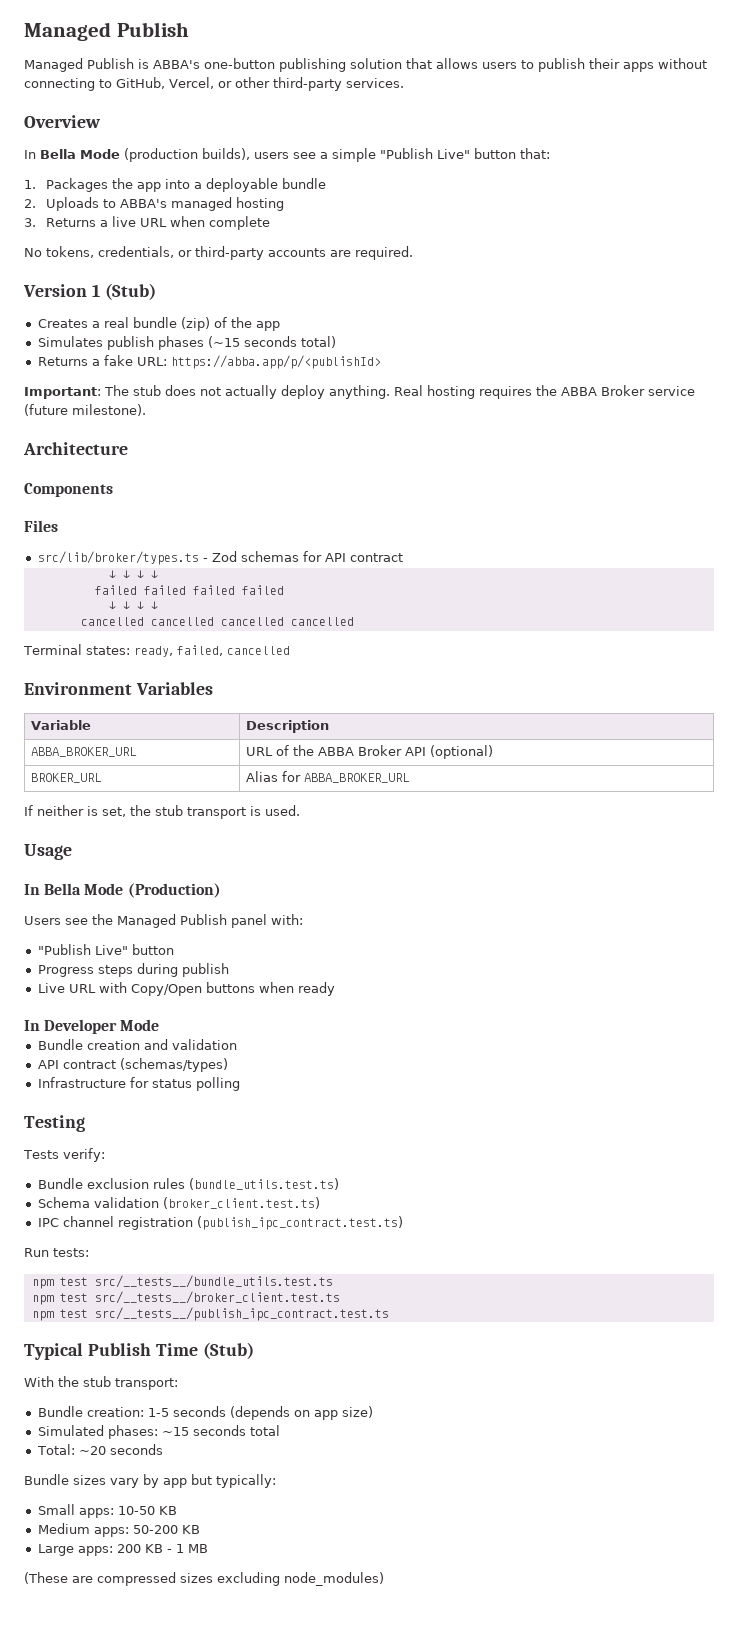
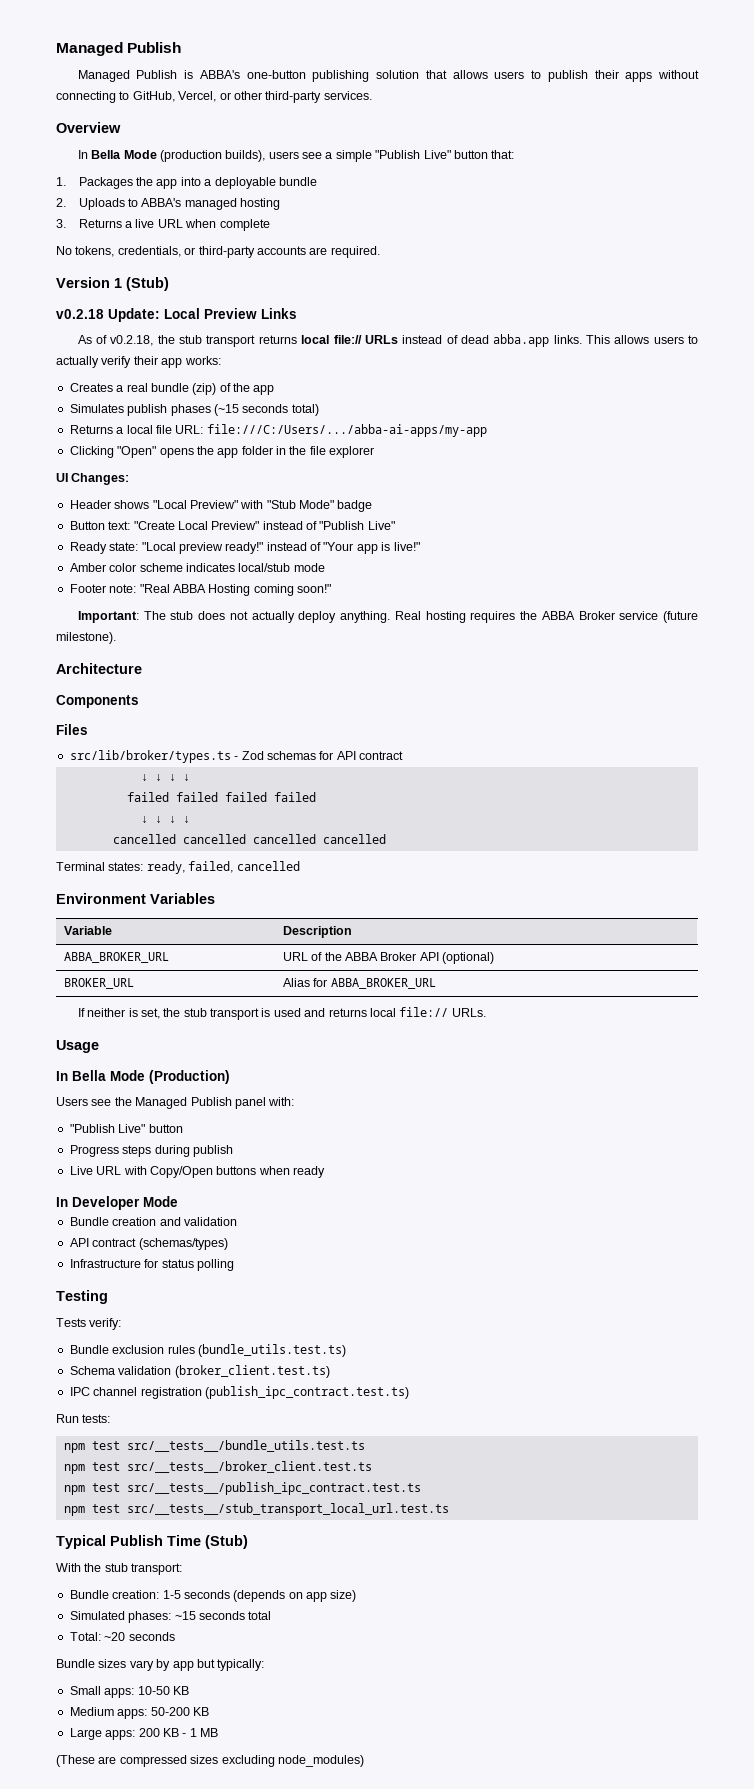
(156, 291) none -> [56,308,297,322] [77,334,698,347] [56,356,221,368] // v0.2.18 Update: Local Preview Links // As of v0.2.18, the stub transport returns local file:// URLs instead of dead abba.app links. This allows users to actually verify their app works:
[103,355,381,369] fake URL: https://abba.app/p/<publishId> -> [126,424,487,437] [69,446,375,458] [56,473,130,485] [69,500,373,512] [69,521,395,530] [69,542,420,554] [69,563,325,572] [69,584,331,596] local file URL: file:///C:/Users/.../abba-ai-apps/my-app // Clicking "Open" opens the app folder in the file explorer // UI Changes: // Header shows "Local Preview" with "Stub Mode" badge // Button text: "Create Local Preview" instead of "Publish Live" // Ready state: "Local preview ready!" instead of "Your app is live!" // Amber color scheme indicates local/stub mode // Footer note: "Real ABBA Hosting coming soon!"
[265,805,300,816] used. -> [273,1007,486,1017] used and returns local file:// URLs.
(389, 1314) none -> [63,1503,449,1516] // npm test src/__tests__/stub_transport_local_url.test.ts

